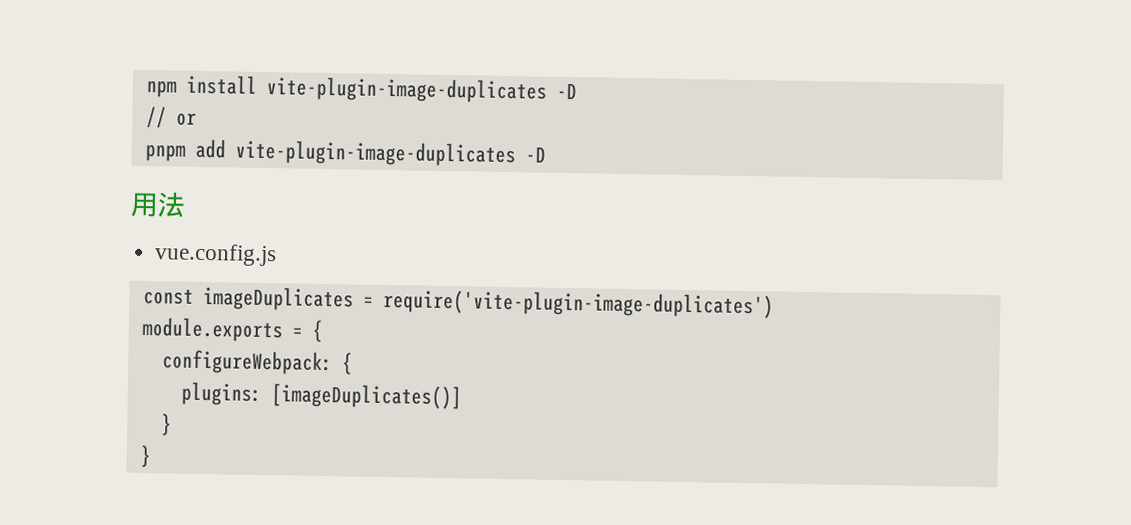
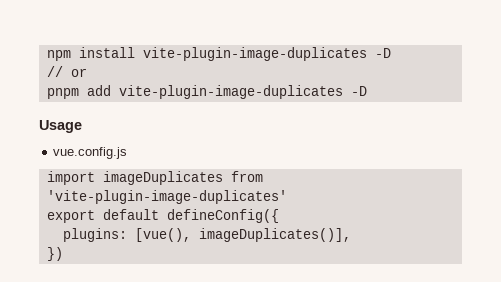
[130,192,186,218] 用法 -> [39,120,82,133] Usage
[142,285,774,319] [141,316,324,343] [161,349,353,376] [180,381,462,410] [160,413,172,436] [139,444,151,468] const imageDuplicates = require('vite-plugin-image-duplicates') // module.exports = { // configureWebpack: { // plugins: [imageDuplicates()] // } // } -> [46,171,263,185] [46,190,287,204] [46,209,279,223] [62,228,351,242] [46,247,63,261] import imageDuplicates from 'vite-plugin-image-duplicates' // export default defineConfig({ // plugins: [vue(), imageDuplicates()], // })

